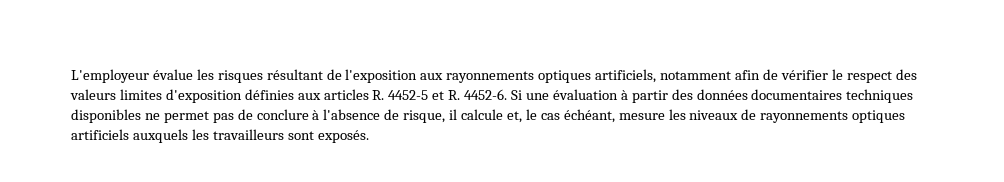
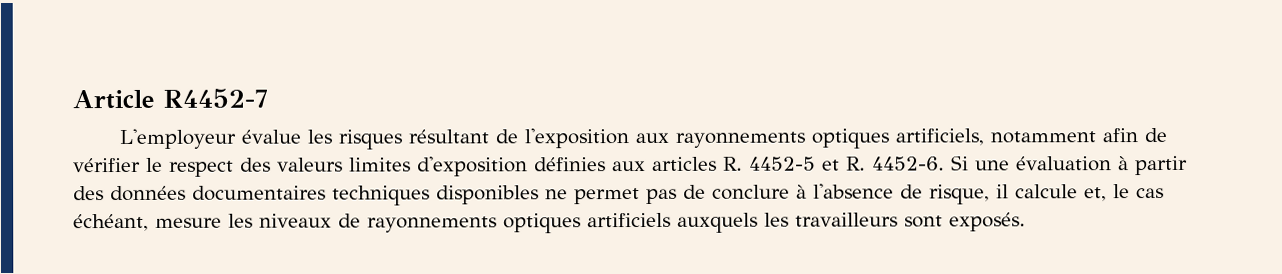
(71, 76) none -> [72,88,268,110] Article R4452-7 //

